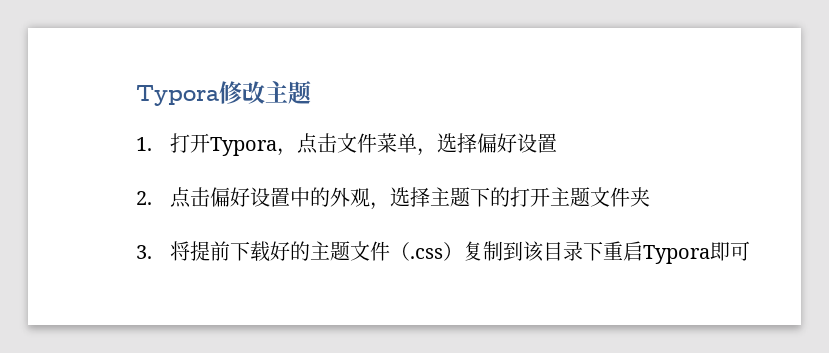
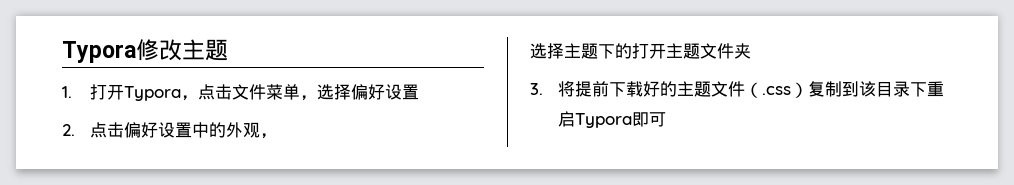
(390, 206) none -> (278, 136) //

